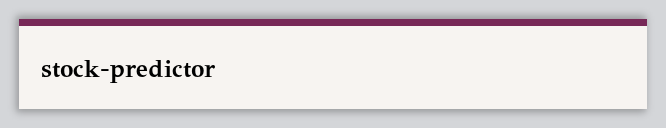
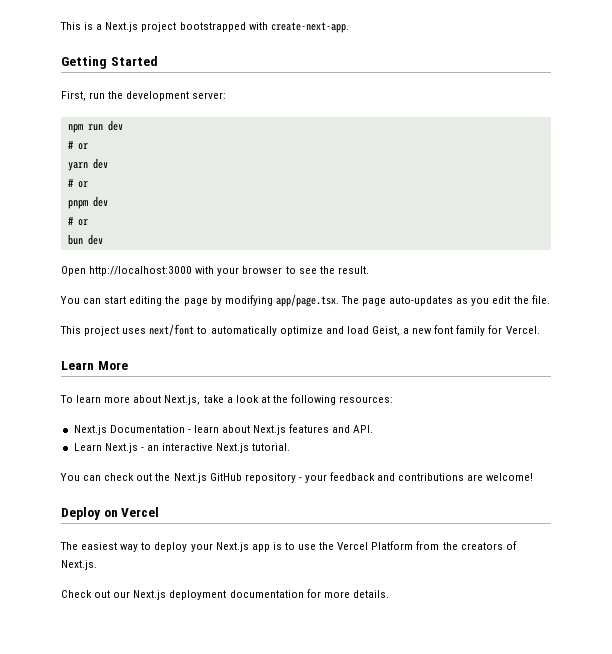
[41,60,216,83] stock-predictor -> [60,22,349,33] [61,56,158,69] [61,91,227,101] [67,120,123,133] [67,140,88,150] [67,158,108,171] [67,178,88,188] [67,196,108,209] [67,216,88,226] [67,234,103,245] [61,266,369,276] [60,294,550,307] [60,324,540,336] [61,361,128,370] [60,394,394,405] [73,424,374,435] [73,443,291,453] [60,472,534,483] [61,507,160,520] [60,541,517,552] [61,560,97,570] [61,589,389,600] This is a Next.js project bootstrapped with create-next-app. // Getting Started // First, run the development server: // npm run dev // # or // yarn dev // # or // pnpm dev // # or // bun dev // Open http://localhost:3000 with your browser to see the result. // You can start editing the page by modifying app/page.tsx. The page auto-updates as you edit the file. // This project uses next/font to automatically optimize and load Geist, a new font family for Vercel. // Learn More // To learn more about Next.js, take a look at the following resources: // Next.js Documentation - learn about Next.js features and API. // Learn Next.js - an interactive Next.js tutorial. // You can check out the Next.js GitHub repository - your feedback and contributions are welcome! // Deploy on Vercel // The easiest way to deploy your Next.js app is to use the Vercel Platform from the creators of Next.js. // Check out our Next.js deployment documentation for more details.

